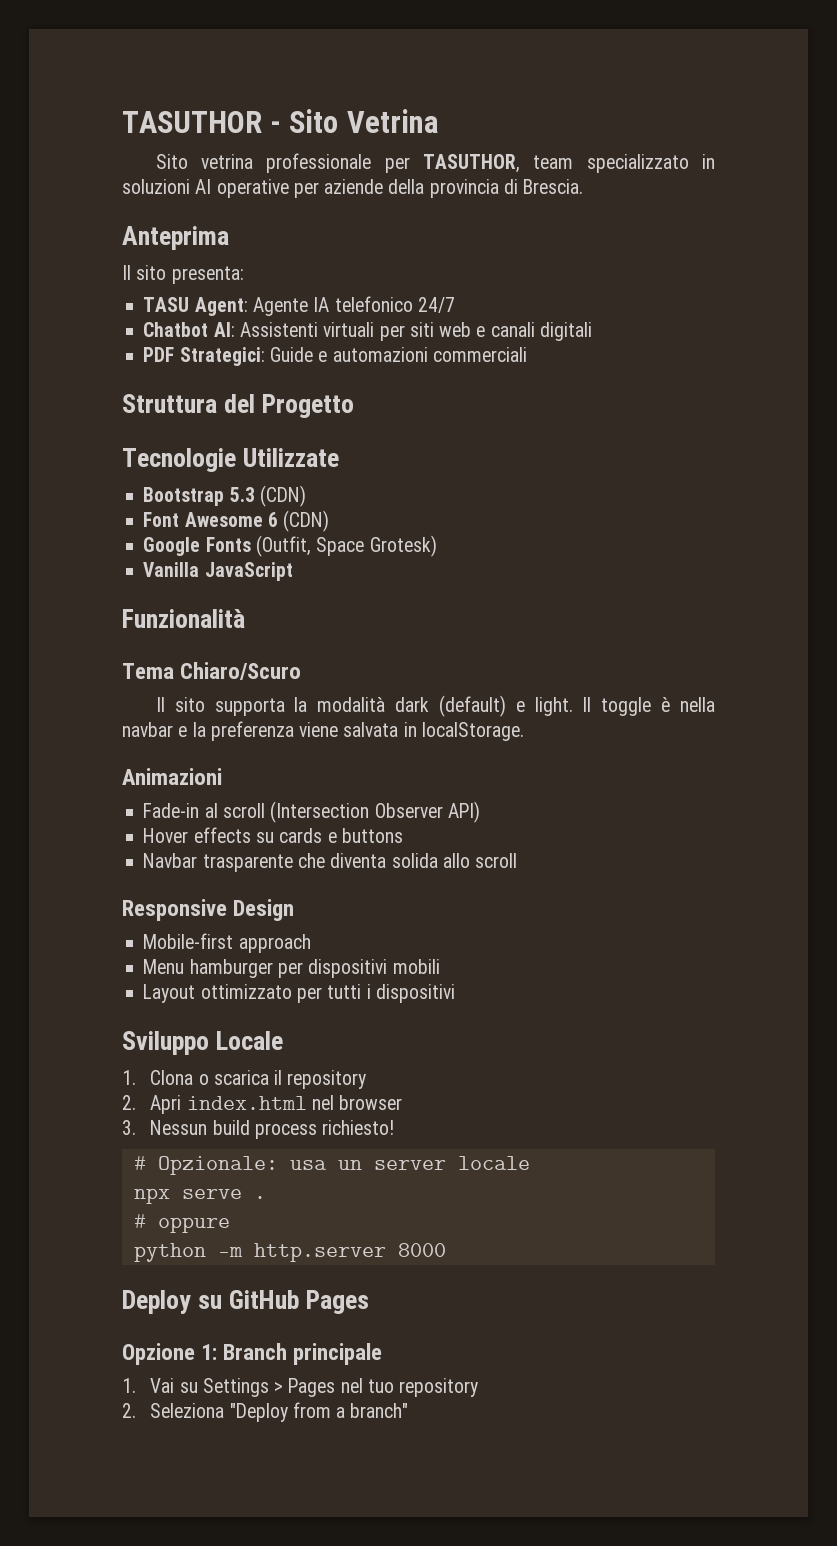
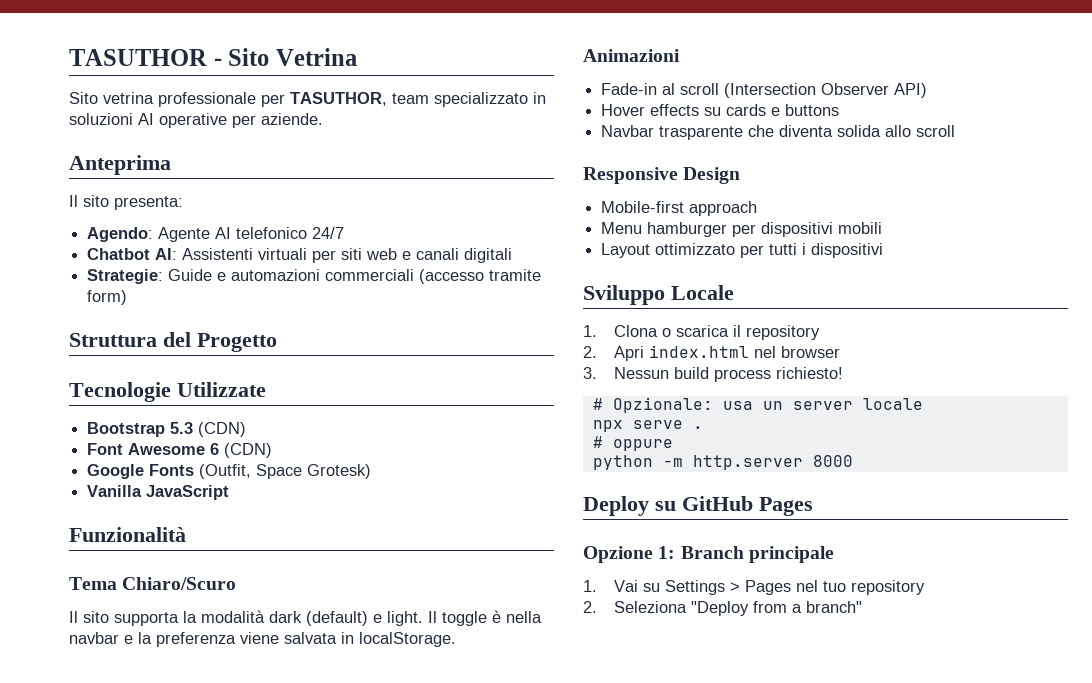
[324,179,584,198] aziende della provincia di Brescia. -> [261,113,323,125] aziende.
[143,297,330,316] TASU Agent: Agente IA -> [87,227,232,242] Agendo: Agente AI
[143,347,265,366] PDF Strategici: -> [87,269,164,284] Strategie:
(527, 354) none -> [419,269,542,284] [87,290,128,305] (accesso tramite form)

